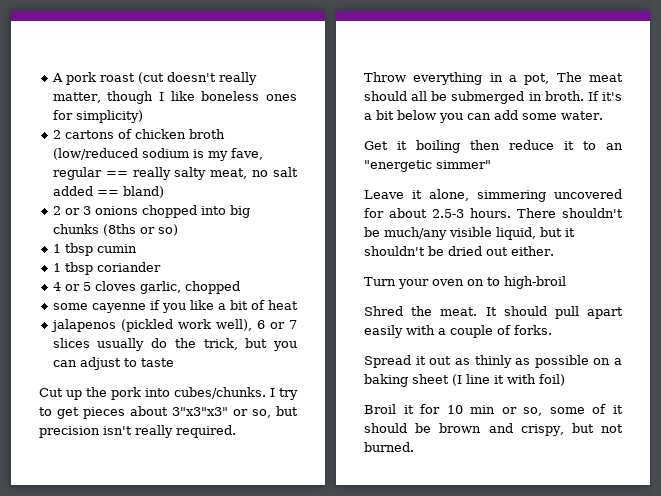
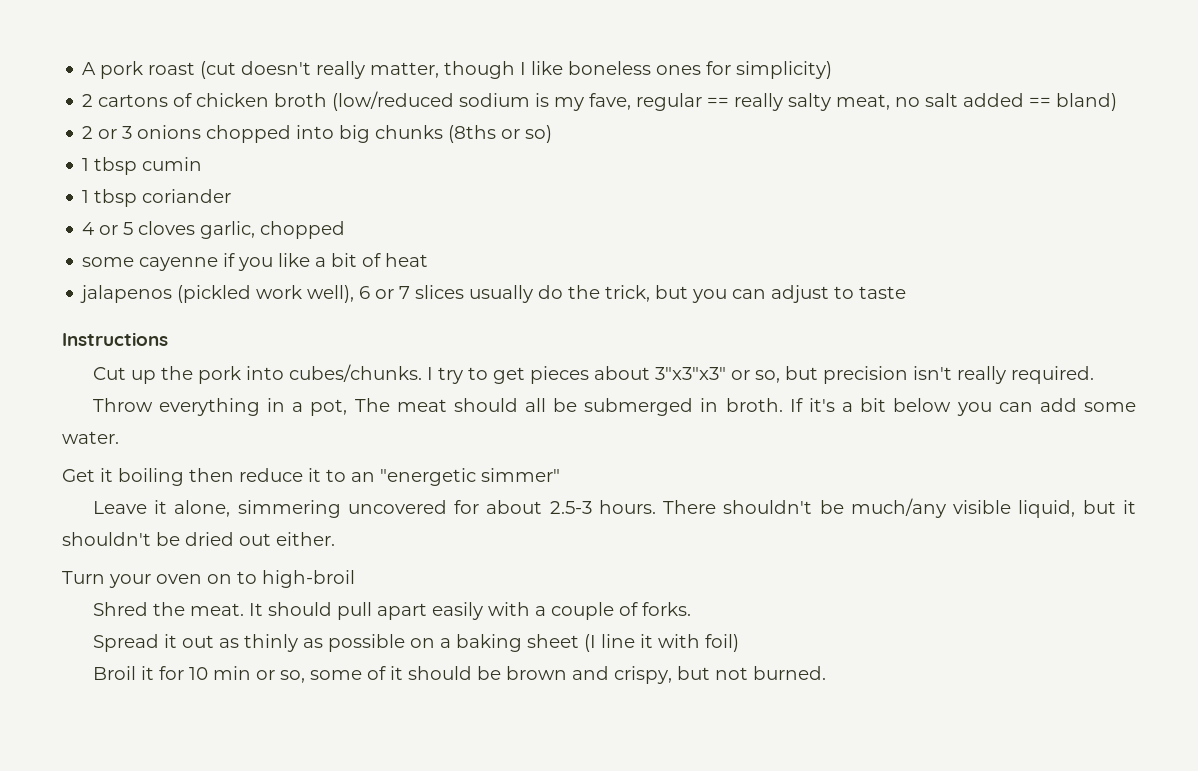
(174, 362) none -> [62,332,168,346] // Instructions

